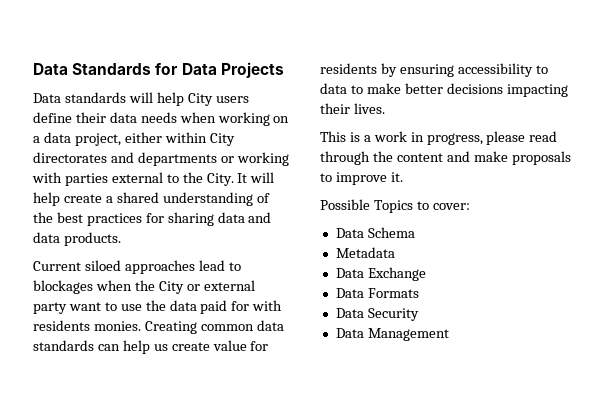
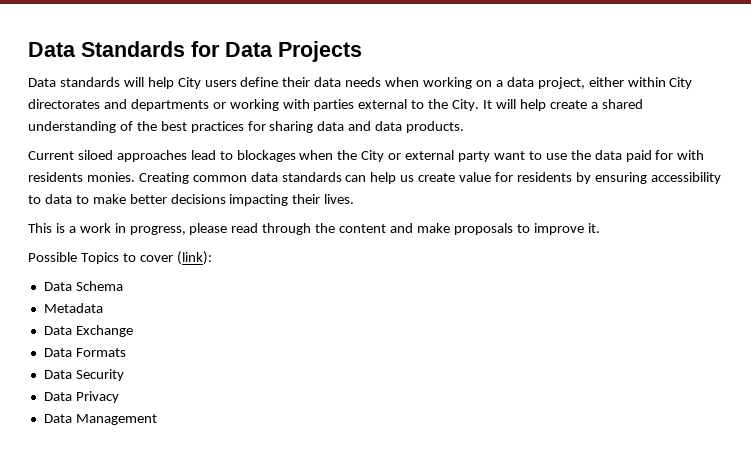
[432,203,470,210] cover: -> [139,251,212,265] cover (link):
(419, 314) none -> [43,391,119,403] // Data Privacy

